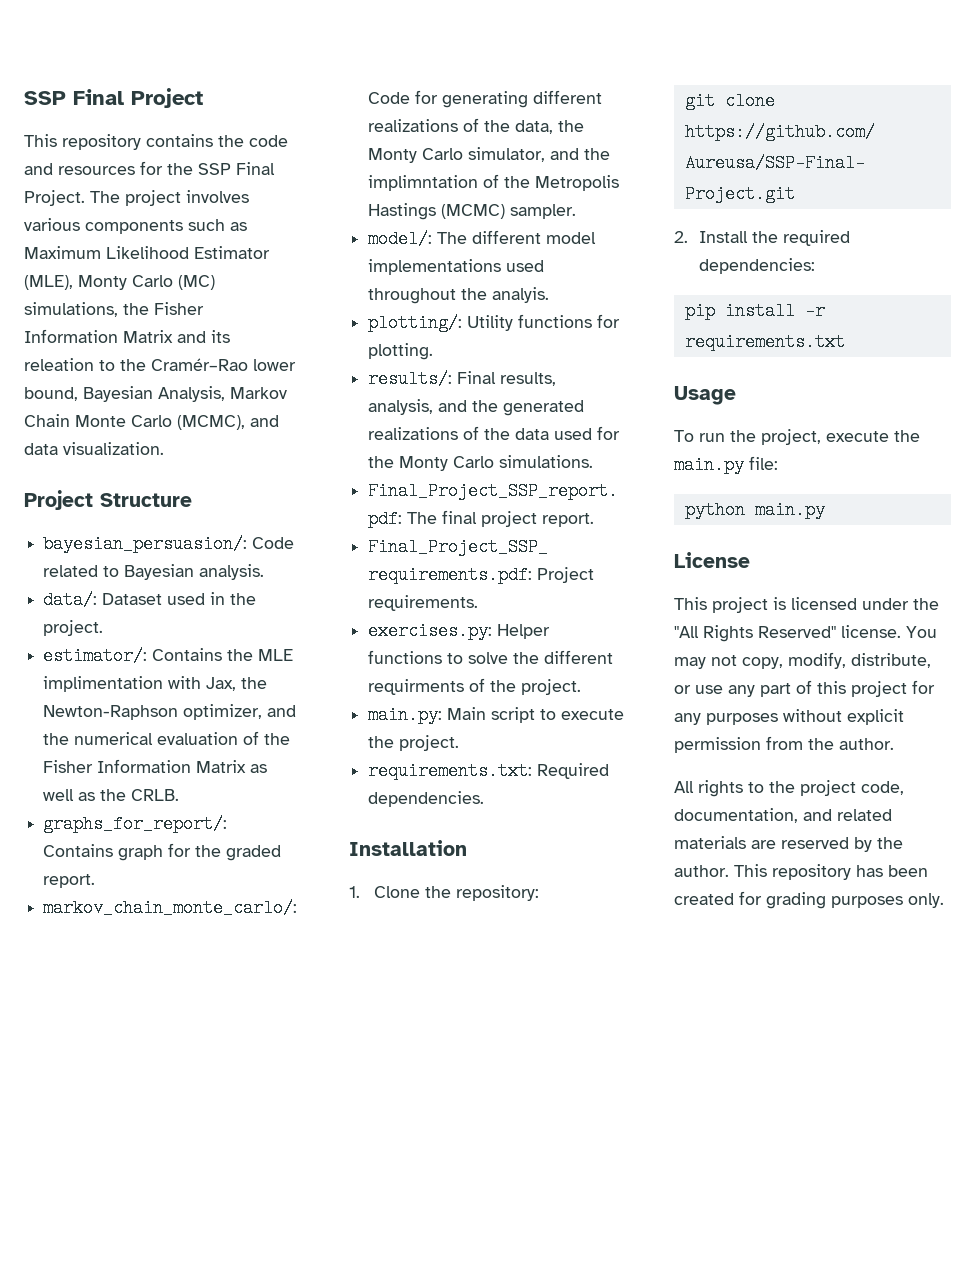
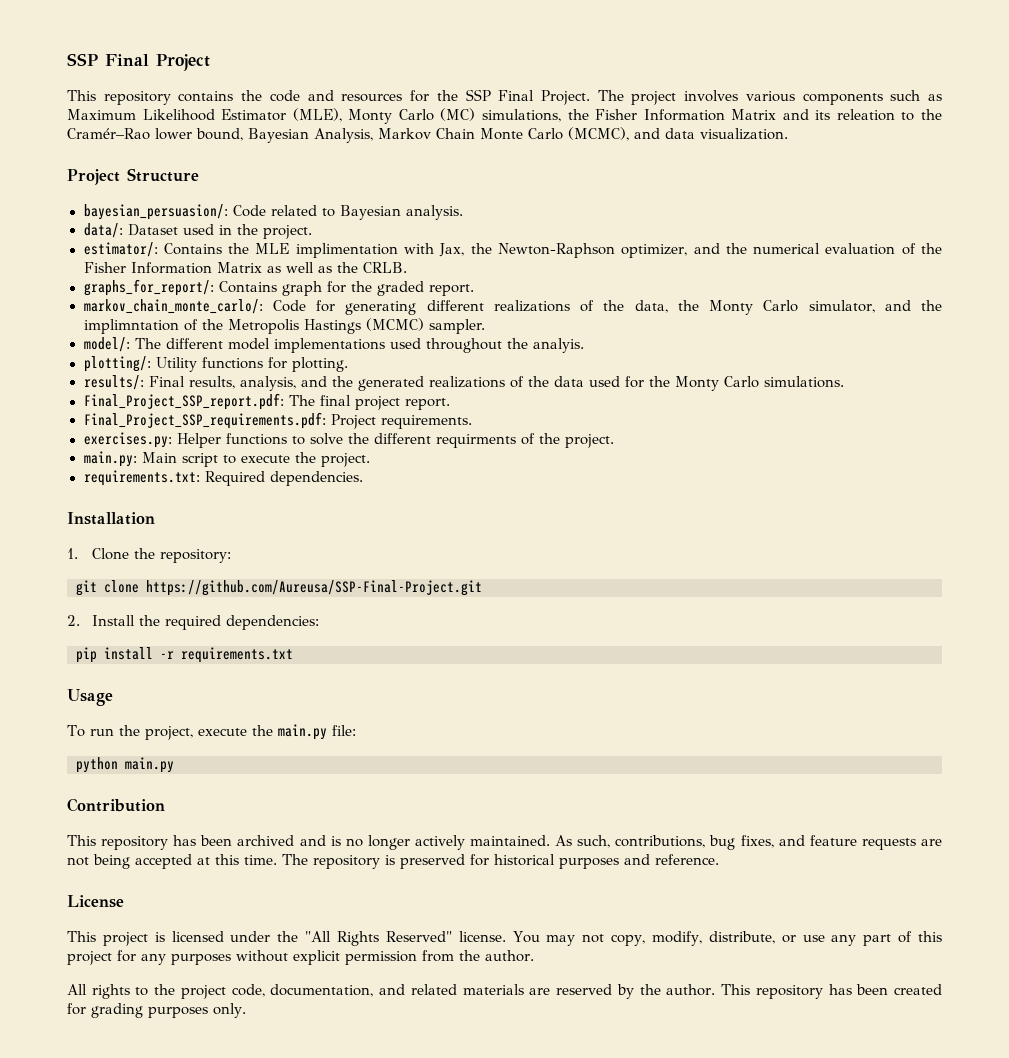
(825, 510) none -> [67,798,165,812] [67,835,942,850] [67,854,719,869] // Contribution // This repository has been archived and is no longer actively maintained. As such, contributions, bug fixes, and feature requests are not being accepted at this time. The repository is preserved for historical purposes and reference.

